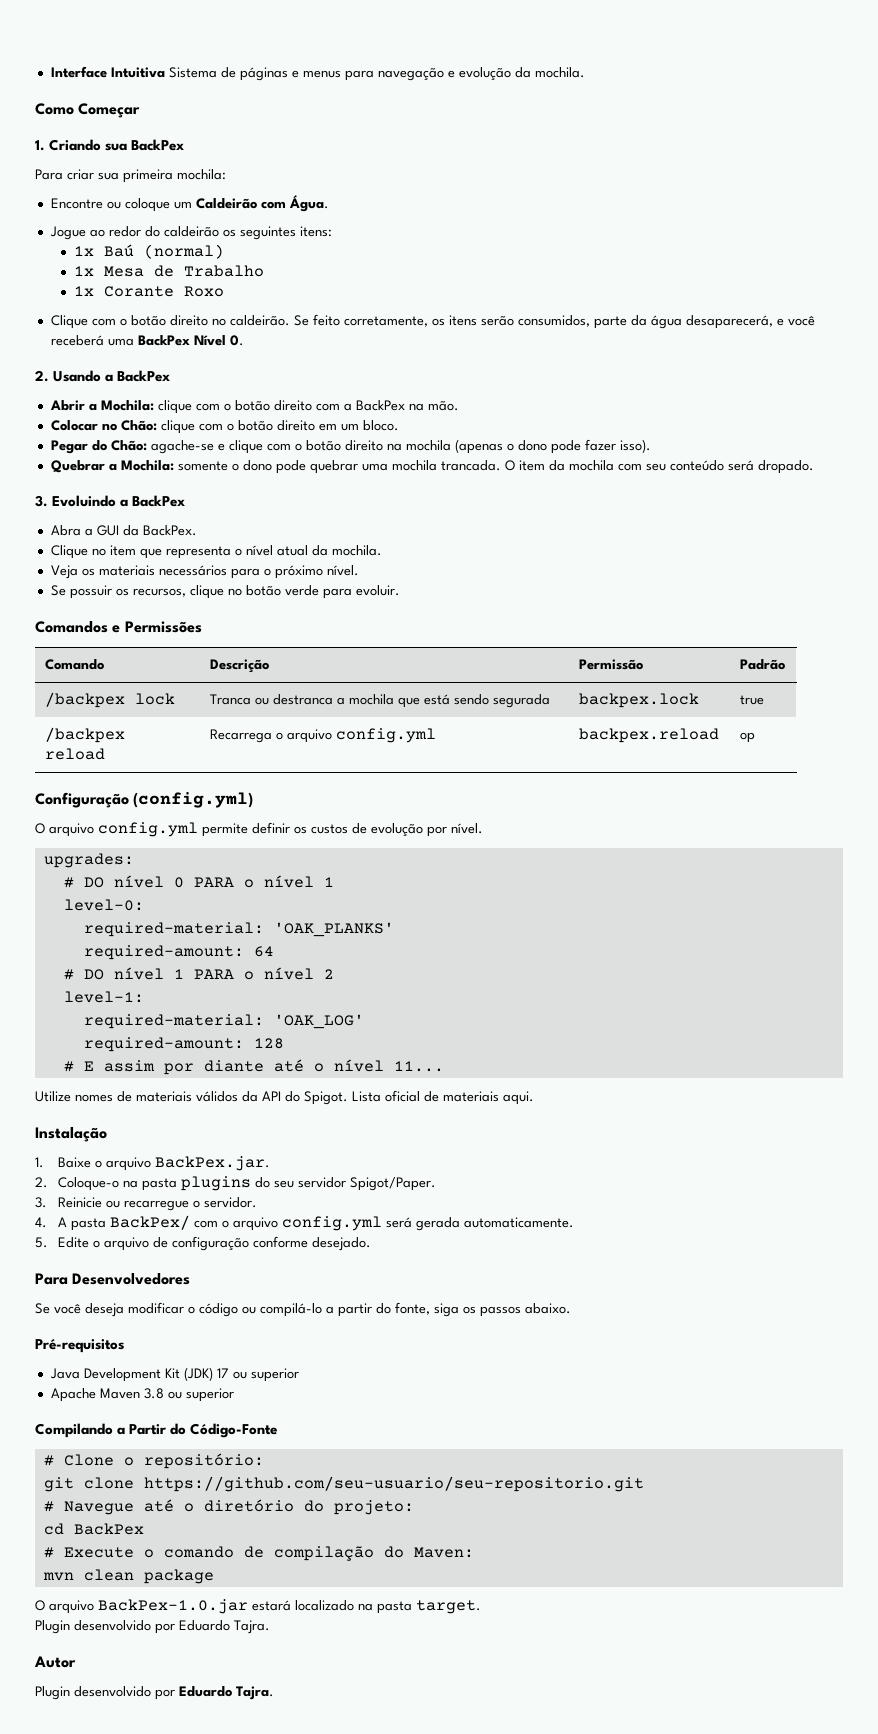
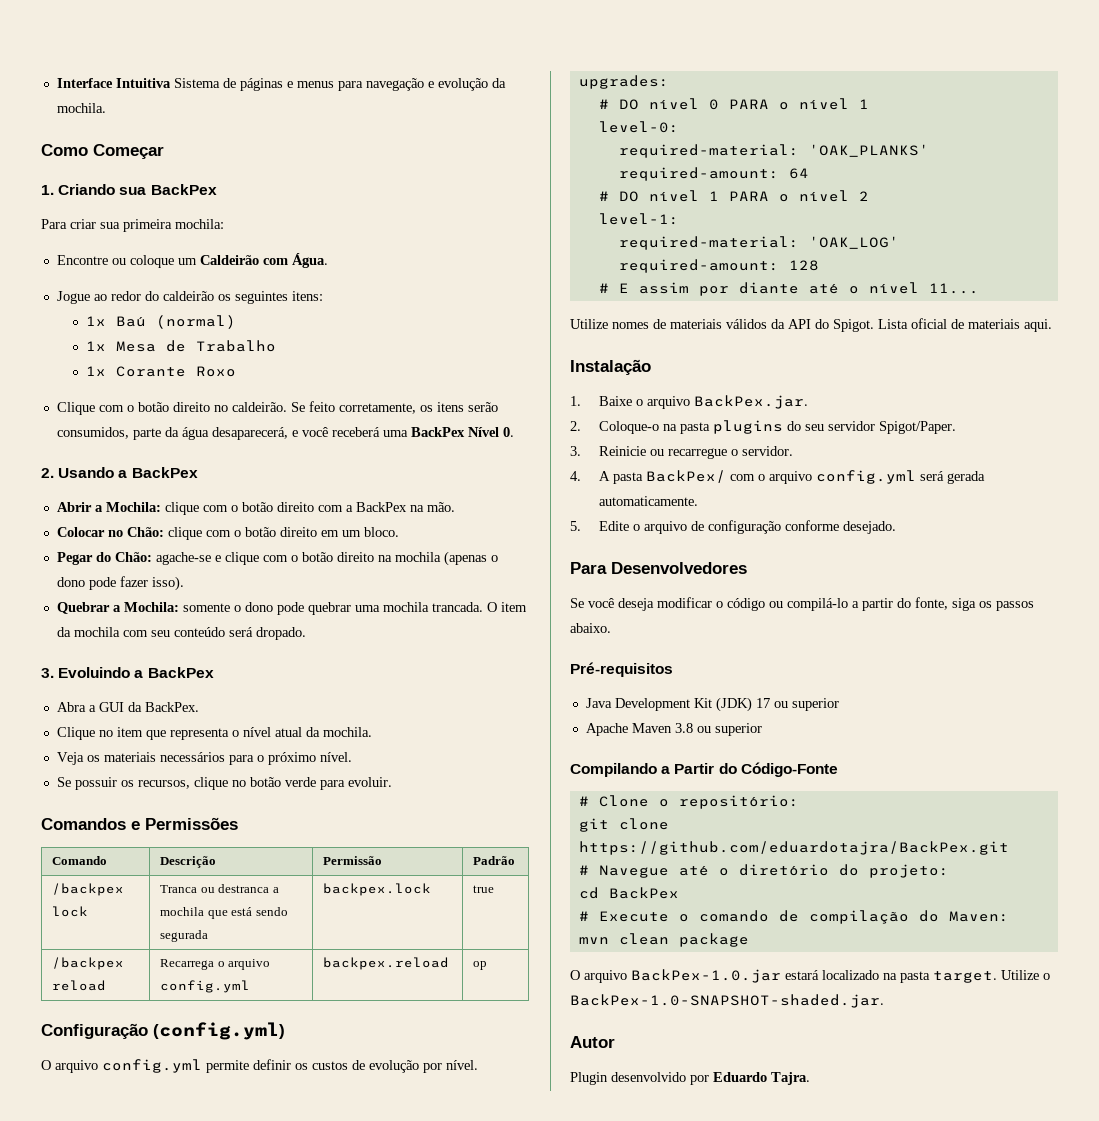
[143,1476,644,1492] https://github.com/seu-usuario/seu-repositorio.git -> [578,841,1009,855] https://github.com/eduardotajra/BackPex.git
[35,1620,270,1634] // Plugin desenvolvido por Eduardo Tajra. -> [1001,970,1050,980] [570,994,884,1008] Utilize o BackPex-1.0-SNAPSHOT-shaded.jar.

